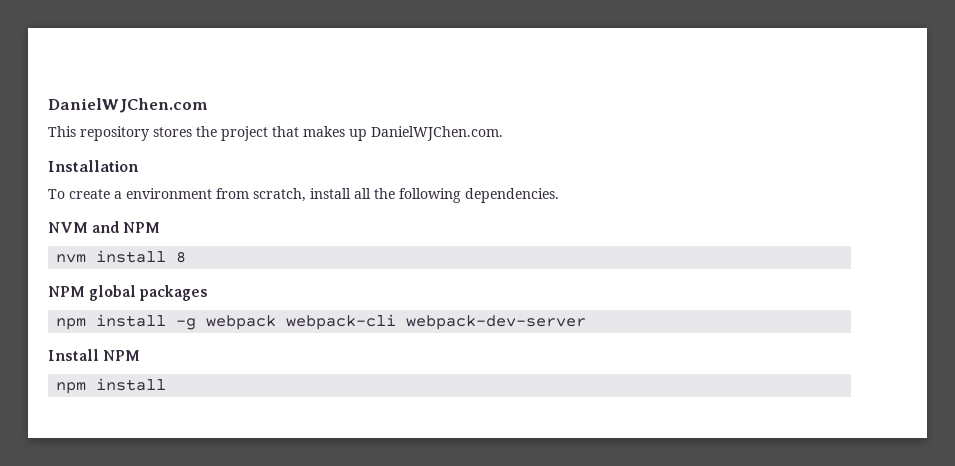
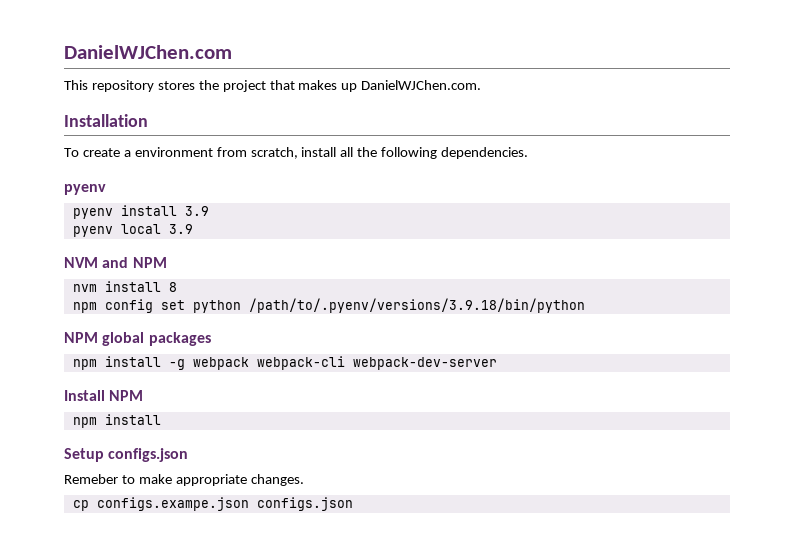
(559, 195) none -> [64,184,106,195] [72,205,209,219] [72,224,193,237] // pyenv // pyenv install 3.9 // pyenv local 3.9
(187, 257) none -> [72,298,585,313] // npm config set python /path/to/.pyenv/versions/3.9.18/bin/python
(167, 384) none -> [64,448,189,462] [64,474,304,486] [72,497,353,511] // Setup configs.json // Remeber to make appropriate changes. // cp configs.exampe.json configs.json

